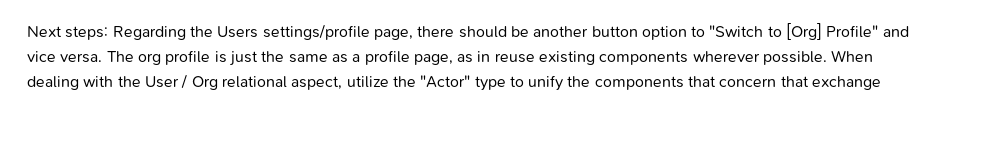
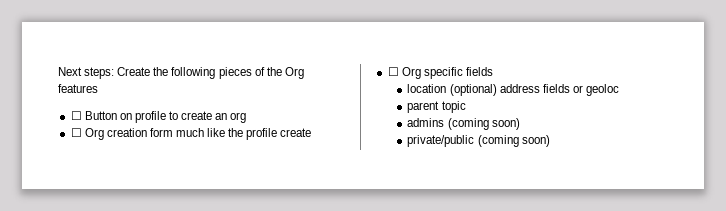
[112,23,909,40] [27,50,874,66] [27,74,882,91] Regarding the Users settings/profile page, there should be another button option to "Switch to [Org] Profile" and vice versa. The org profile is just the same as a profile page, as in reuse existing components wherever possible. When dealing with the User / Org relational aspect, utilize the "Actor" type to unify the components that concern that exchange -> [117,67,304,79] [58,84,98,93] [70,111,247,123] [70,128,312,140] [387,67,493,79] [407,84,619,96] [407,101,466,113] [407,118,520,130] [407,135,550,147] Create the following pieces of the Org features // ☐ Button on profile to create an org // ☐ Org creation form much like the profile create // ☐ Org specific fields // location (optional) address fields or geoloc // parent topic // admins (coming soon) // private/public (coming soon)

